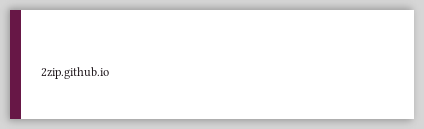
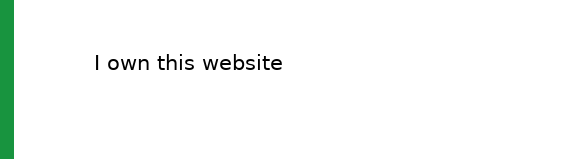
[41,67,109,79] 2zip.github.io -> [94,54,283,70] I own this website

